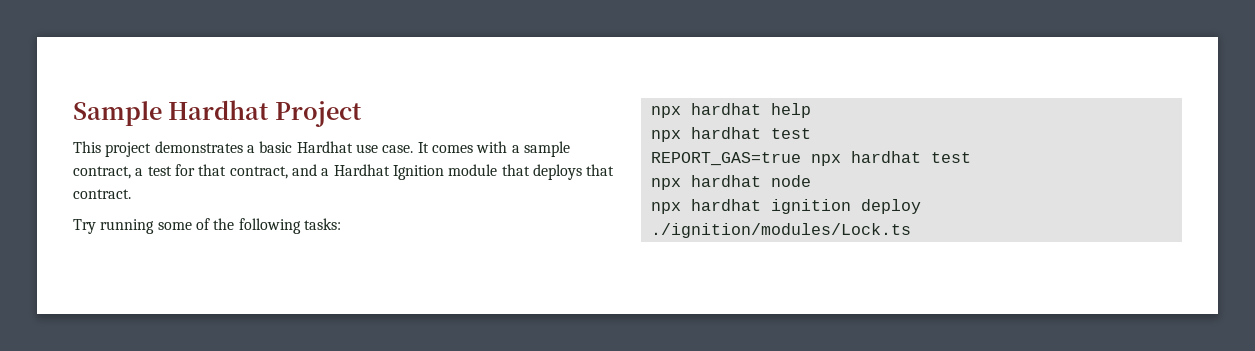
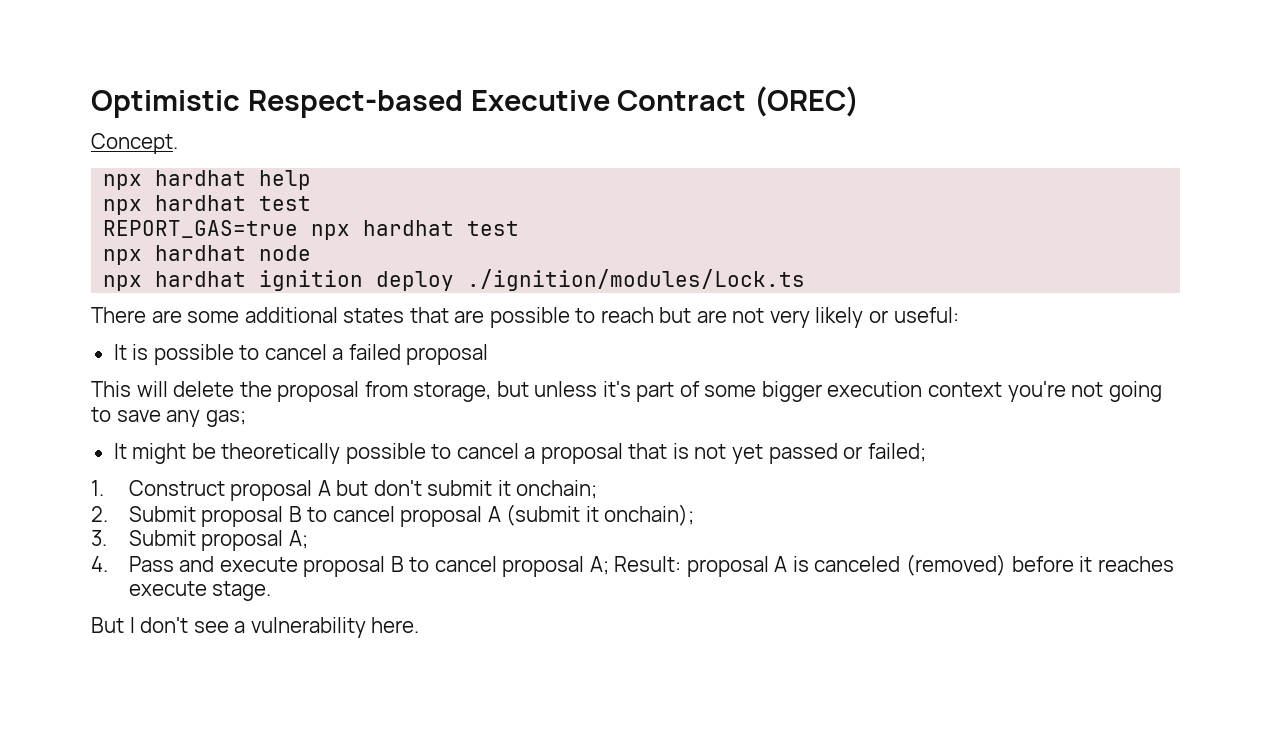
[73,100,362,127] [73,141,570,157] [73,164,615,180] [73,189,131,199] [73,218,341,234] Sample Hardhat Project // This project demonstrates a basic Hardhat use case. It comes with a sample contract, a test for that contract, and a Hardhat Ignition module that deploys that contract. // Try running some of the following tasks: -> [91,86,860,118] [91,133,178,154] Optimistic Respect-based Executive Contract (OREC) // Concept.
(911, 230) none -> [91,307,959,328] [113,344,489,365] [91,381,1162,402] [91,407,246,427] [113,443,926,464] [91,480,598,501] [91,504,695,527] [91,530,308,551] [91,554,1174,577] [128,581,272,601] [91,617,420,638] // There are some additional states that are possible to reach but are not very likely or useful: // It is possible to cancel a failed proposal // This will delete the proposal from storage, but unless it's part of some bigger execution context you're not going to save any gas; // It might be theoretically possible to cancel a proposal that is not yet passed or failed; // 1. Construct proposal A but don't submit it onchain; // 2. Submit proposal B to cancel proposal A (submit it onchain); // 3. Submit proposal A; // 4. Pass and execute proposal B to cancel proposal A; Result: proposal A is canceled (removed) before it reaches execute stage. // But I don't see a vulnerability here.

